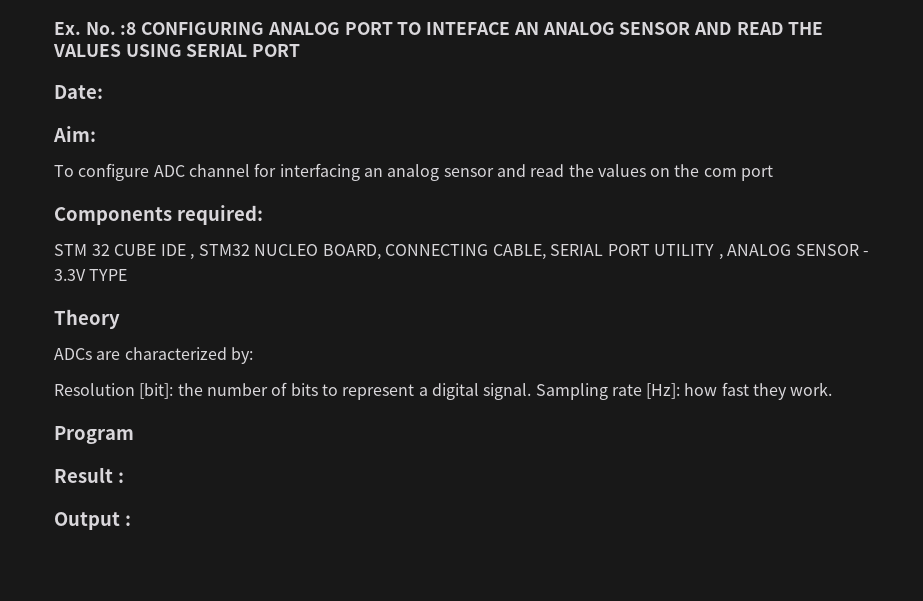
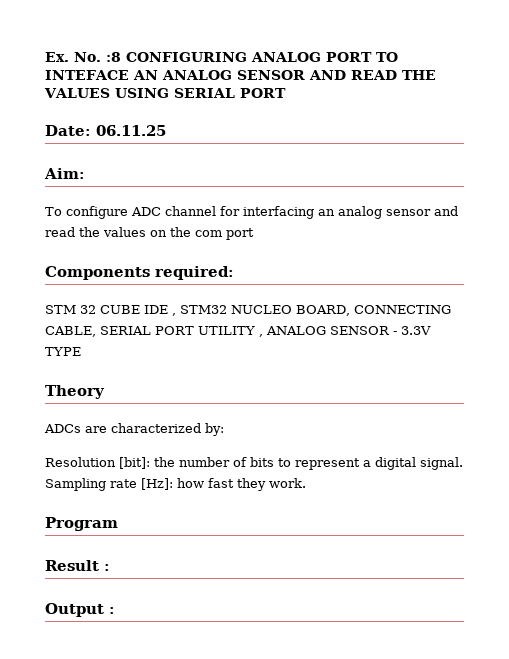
(103, 92) none -> [96,125,166,136] 06.11.25

